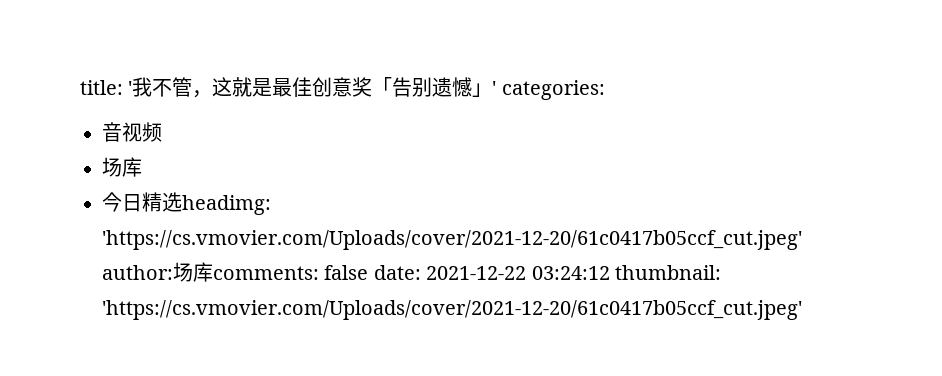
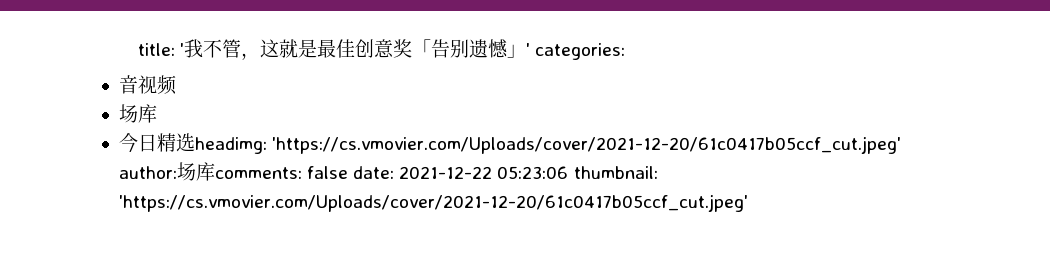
[531,266,610,280] 03:24:12 -> [497,166,569,179] 05:23:06

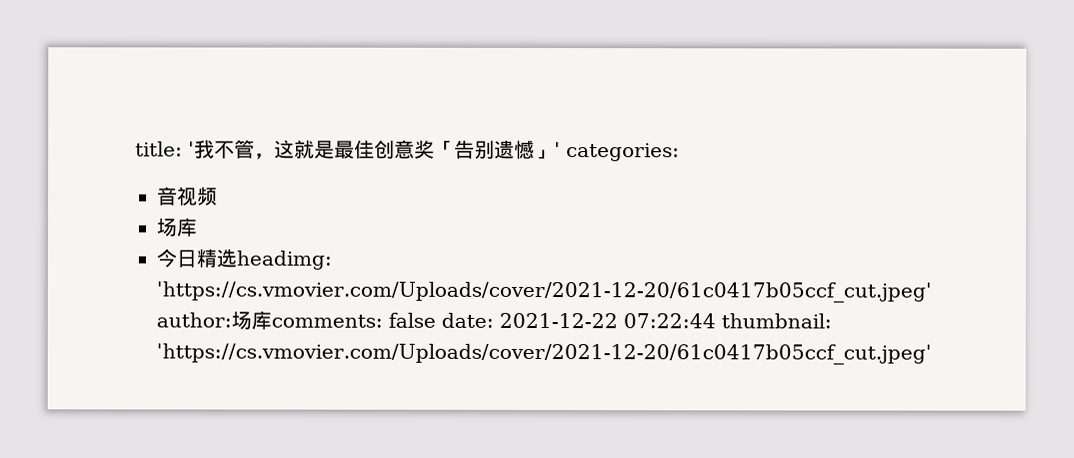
[497,166,569,179] 05:23:06 -> [623,313,716,329] 07:22:44

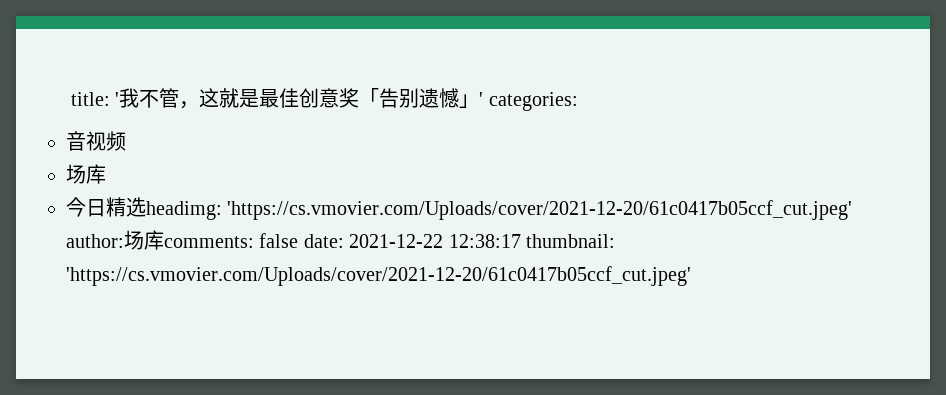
[623,313,716,329] 07:22:44 -> [448,234,521,248] 12:38:17

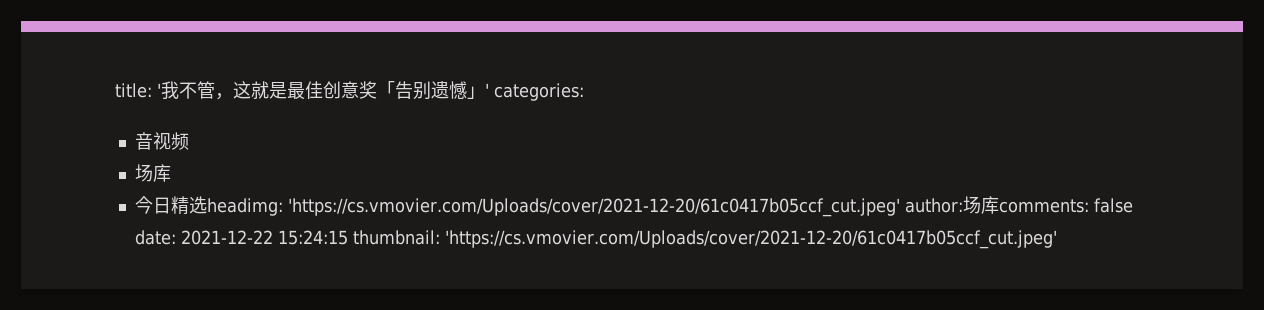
[448,234,521,248] 12:38:17 -> [277,230,348,245] 15:24:15

